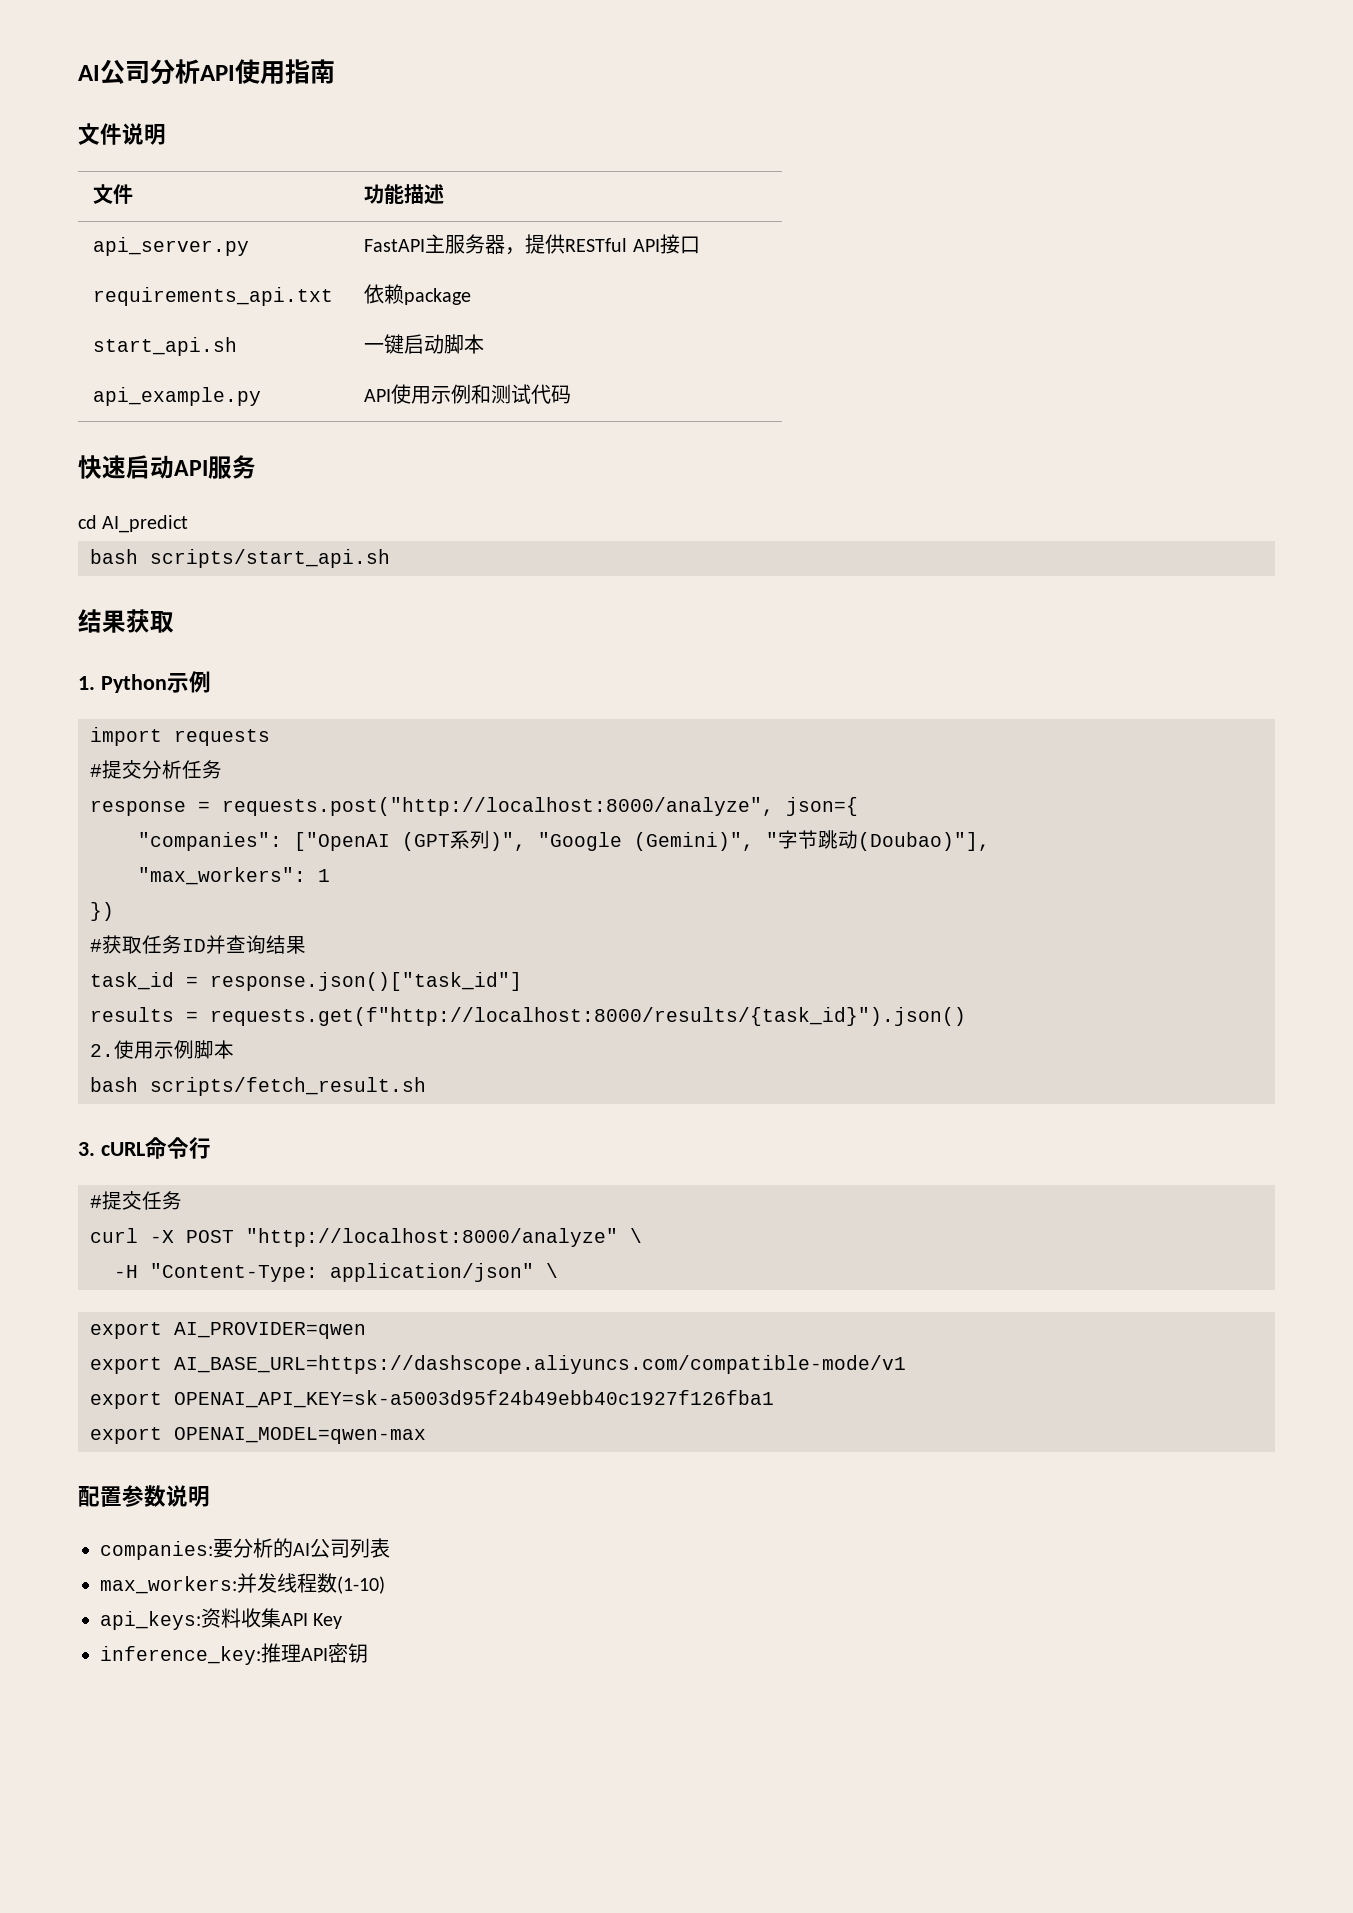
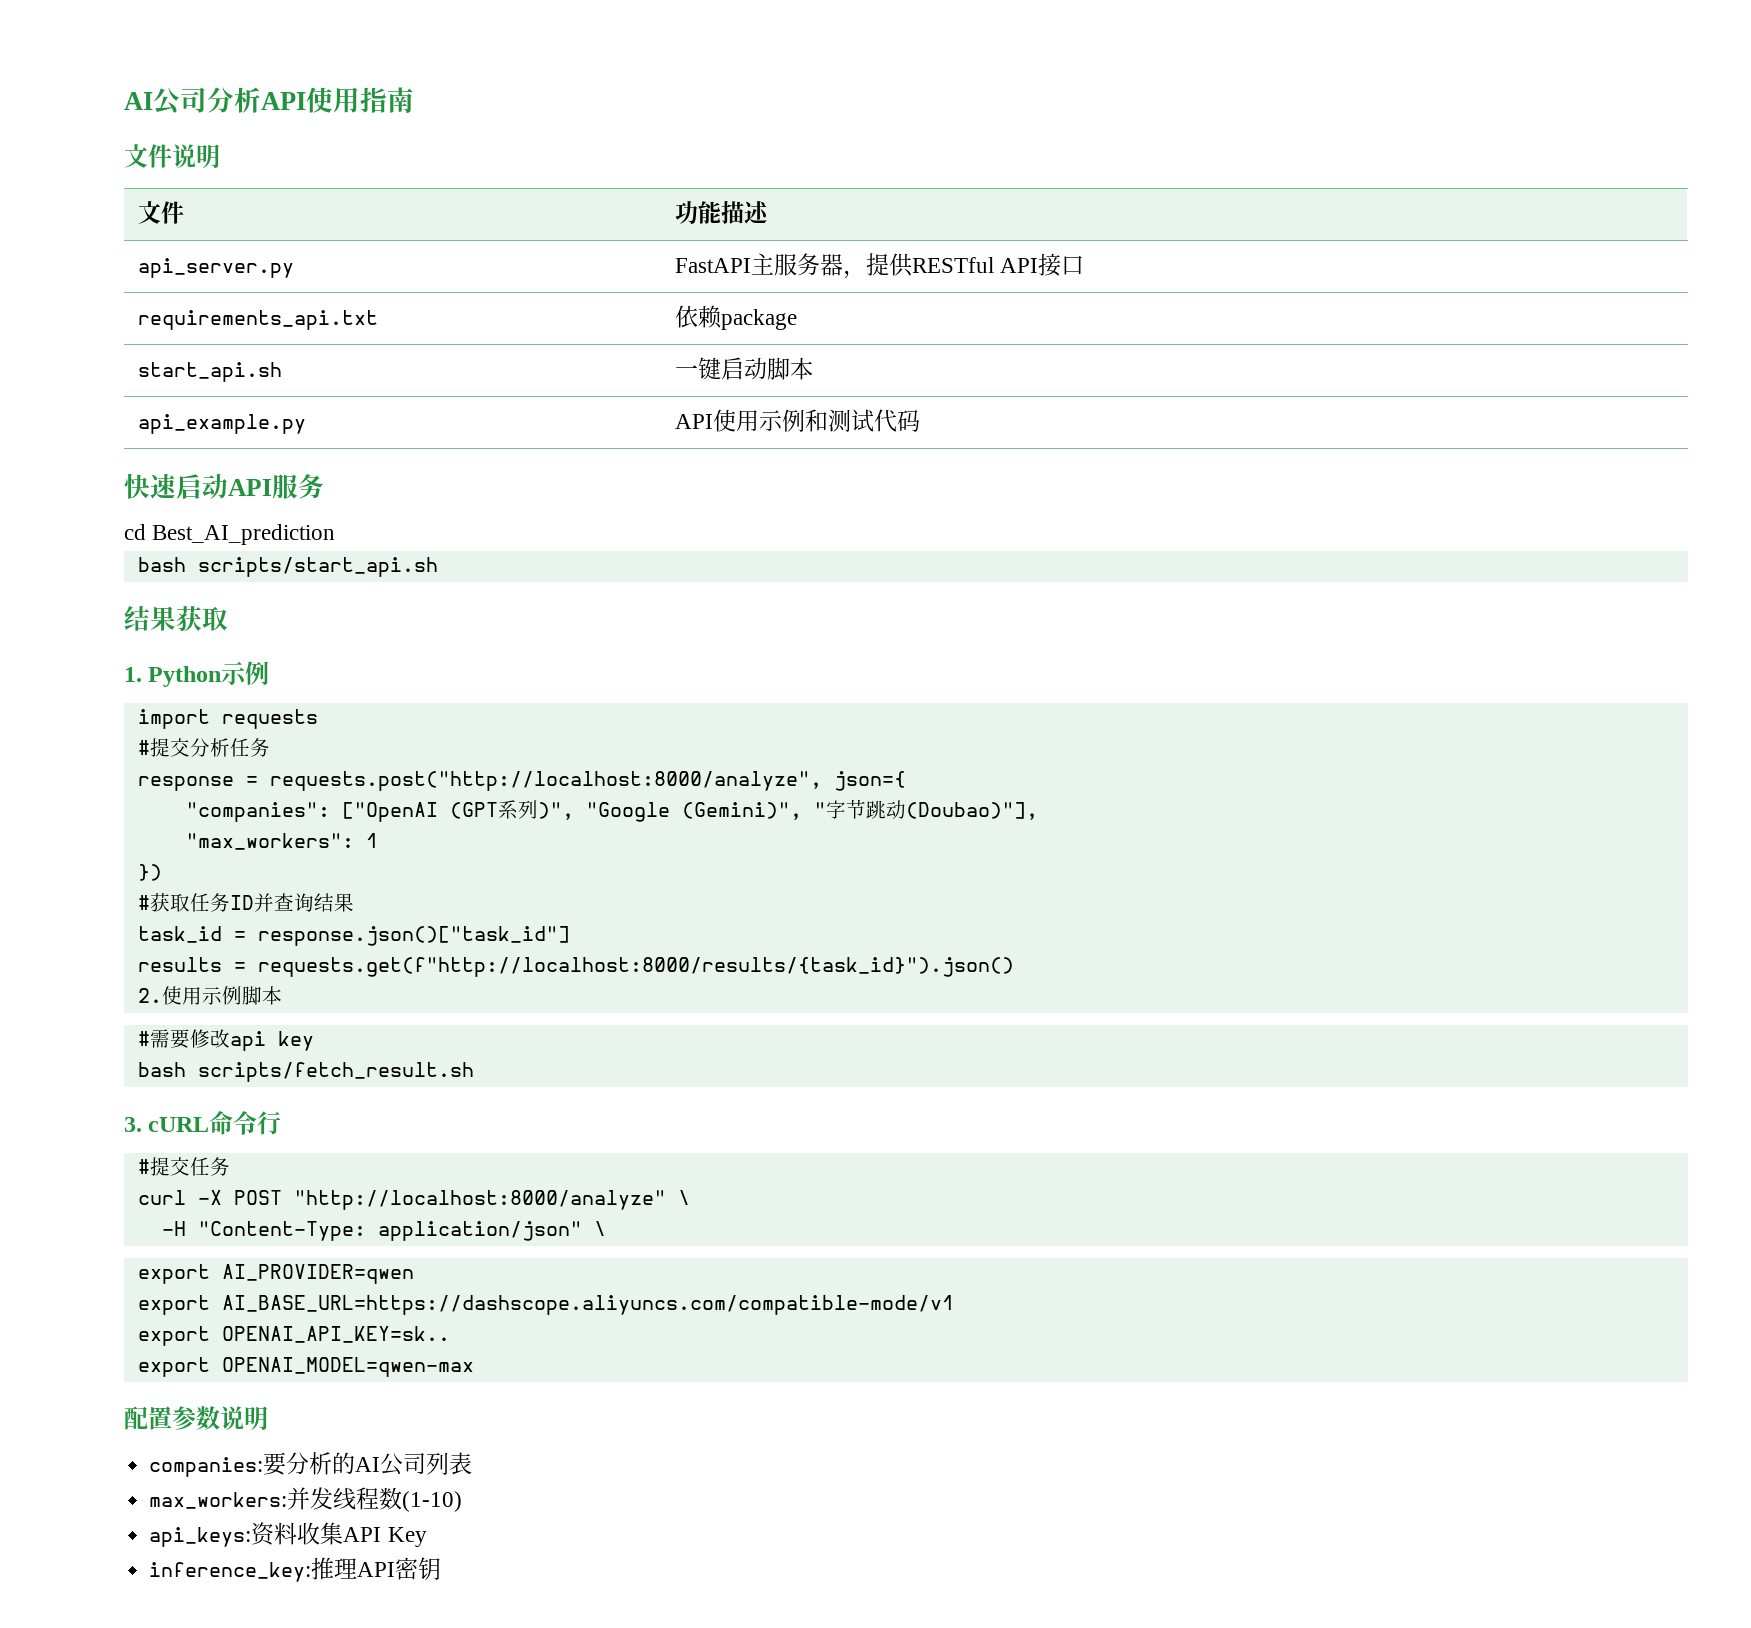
[102,515,189,533] AI_predict -> [152,524,336,545] Best_AI_prediction
(234, 1049) none -> [137,1029,314,1051] // #需要修改api key
[174,1390,774,1408] OPENAI_API_KEY=sk-a5003d95f24b49ebb40c1927f126fba1 -> [221,1326,450,1343] OPENAI_API_KEY=sk..

